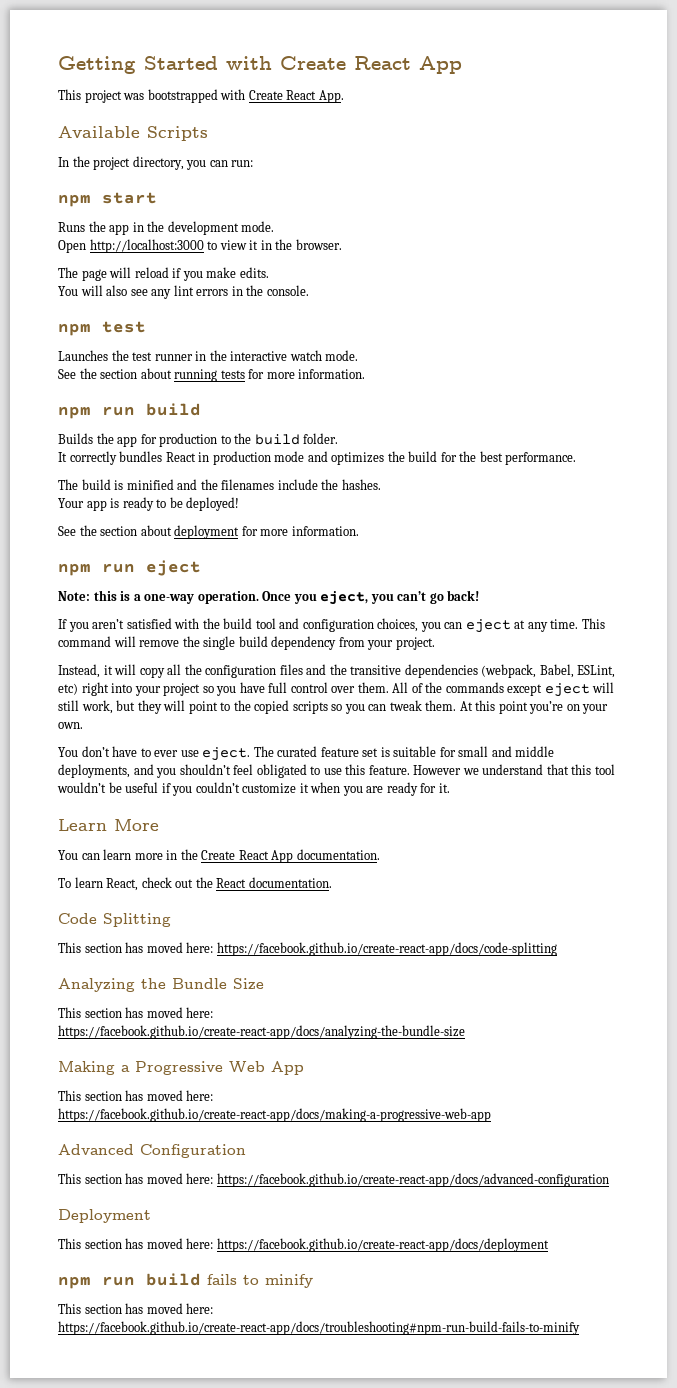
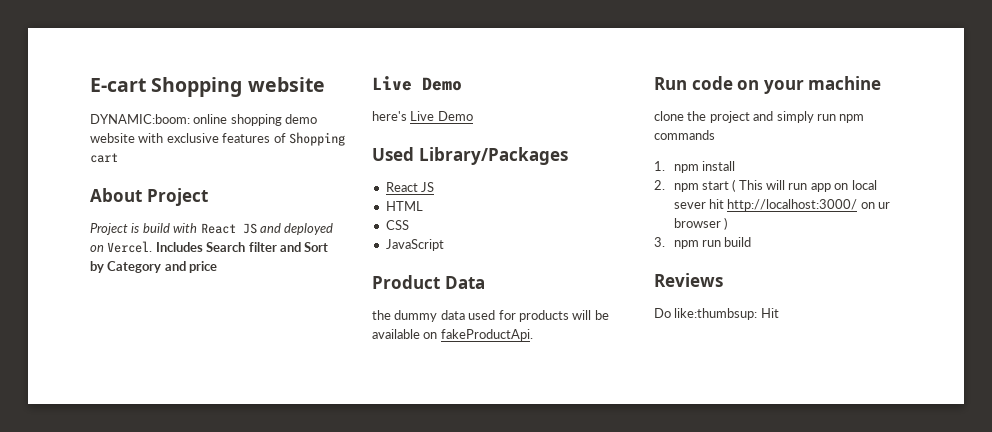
[58,56,462,74] [58,89,344,103] [58,126,208,141] [58,156,254,170] [58,192,157,207] [58,221,275,235] [58,239,342,253] [58,267,269,281] [58,285,309,299] [58,321,146,336] [58,350,359,361] [58,368,366,382] [58,403,201,419] [58,433,339,447] [58,451,577,465] [58,479,381,490] [58,497,240,511] [58,525,359,539] [58,560,201,576] [58,590,480,605] [58,618,605,633] [58,636,435,650] [58,664,616,678] [58,682,615,697] [58,700,609,714] [58,722,83,729] [58,746,555,761] [58,764,615,778] [57,782,450,796] [58,819,159,831] [58,849,380,863] [58,877,332,891] [58,913,171,927] [58,942,557,956] [58,978,264,992] [58,1007,214,1018] [58,1025,465,1039] [58,1061,304,1075] [58,1090,214,1101] [58,1108,491,1122] [58,1144,246,1158] [58,1173,609,1187] [58,1209,151,1223] [58,1238,549,1252] [58,1273,313,1289] [58,1303,214,1314] [58,1321,580,1335] Getting Started with Create React App // This project was bootstrapped with Create React App. // Available Scripts // In the project directory, you can run: // npm start // Runs the app in the development mode. // Open http://localhost:3000 to view it in the browser. // The page will reload if you make edits. // You will also see any lint errors in the console. // npm test // Launches the test runner in the interactive watch mode. // See the section about running tests for more information. // npm run build // Builds the app for production to the build folder. // It correctly bundles React in production mode and optimizes the build for the best performance. // The build is minified and the filenames include the hashes. // Your app is ready to be deployed! // See the section about deployment for more information. // npm run eject // Note: this is a one-way operation. Once you eject, you can’t go back! // If you aren’t satisfied with the build tool and configuration choices, you can eject at any time. This command will remove the single build dependency from your project. // Instead, it will copy all the configuration files and the transitive dependencies (webpack, Babel, ESLint, etc) right into your project so you have full control over them. All of the commands except eject will still work, but they will point to the copied scripts so you can tweak them. At this point you’re on your own. // You don’t have to ever use eject. The curated feature set is suitable for small and middle deployments, and you shouldn’t feel obligated to use this feature. However we understand that this tool wouldn’t be useful if you couldn’t customize it when you are ready for it. // Learn More // You can learn more in the Create React App documentation. // To learn React, check out the React documentation. // Code Splitting // This section has moved here: https://facebook.github.io/create-react-app/docs/code-splitting // Analyzing the Bundle Size // This section has moved here: https://facebook.github.io/create-react-app/docs/analyzing-the-bundle-size // Making a Progressive Web App // This section has moved here: https://facebook.github.io/create-react-app/docs/making-a-progressive-web-app // Advanced Configuration // This section has moved here: https://facebook.github.io/create-react-app/docs/advanced-configuration // Deployment // This section has moved here: https://facebook.github.io/create-react-app/docs/deployment // npm run build fails to minify // This section has moved here: https://facebook.github.io/create-react-app/docs/troubleshooting#npm-run-build-fails-to-minify -> [90,77,325,97] [90,114,318,126] [90,132,345,146] [90,153,118,163] [90,188,208,206] [90,223,334,235] [90,241,329,253] [90,261,218,273] [372,76,462,91] [372,111,473,121] [372,147,568,165] [385,182,435,192] [385,201,423,211] [385,220,409,230] [385,239,444,251] [372,275,485,289] [372,310,609,322] [372,329,533,341] [654,76,882,94] [654,111,865,123] [654,130,715,140] [654,161,735,173] [654,179,877,192] [673,199,890,211] [673,217,727,230] [654,237,752,249] [654,273,723,287] [654,308,779,320] E-cart Shopping website // DYNAMIC:boom: online shopping demo website with exclusive features of Shopping cart // About Project // Project is build with React JS and deployed on Vercel. Includes Search filter and Sort by Category and price // Live Demo // here's Live Demo // Used Library/Packages // React JS // HTML // CSS // JavaScript // Product Data // the dummy data used for products will be available on fakeProductApi. // Run code on your machine // clone the project and simply run npm commands // 1. npm install // 2. npm start ( This will run app on local sever hit http://localhost:3000/ on ur browser ) // 3. npm run build // Reviews // Do like:thumbsup: Hit

